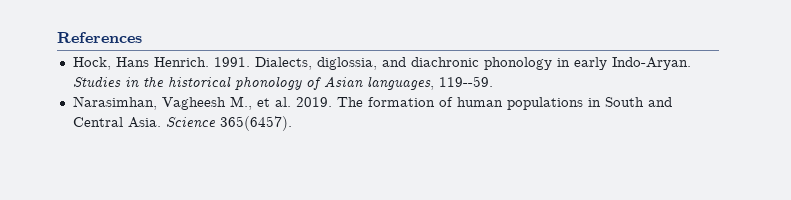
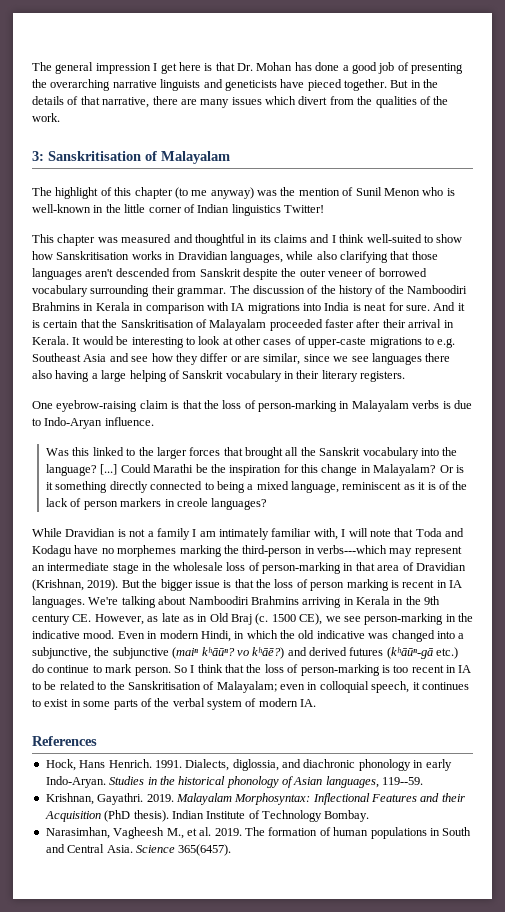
(57, 37) none -> [32,62,463,74] [32,79,439,91] [32,96,449,108] [32,113,60,122] [32,151,230,164] [32,187,455,199] [32,204,324,216] [32,234,463,246] [32,251,438,263] [32,268,427,280] [32,285,468,297] [32,302,465,314] [32,319,454,331] [32,336,456,348] [32,353,451,365] [32,370,406,382] [32,400,472,412] [32,417,154,429] [46,447,458,459] [46,464,464,476] [46,481,468,493] [46,498,268,510] [32,528,464,540] [32,545,462,557] [32,562,466,574] [32,579,462,591] [32,596,441,608] [32,613,473,625] [32,630,465,642] [32,647,459,659] [32,664,472,676] [32,681,469,693] [32,698,317,710] The general impression I get here is that Dr. Mohan has done a good job of presenting the overarching narrative linguists and geneticists have pieced together. But in the details of that narrative, there are many issues which divert from the qualities of the work. // 3: Sanskritisation of Malayalam // The highlight of this chapter (to me anyway) was the mention of Sunil Menon who is well-known in the little corner of Indian linguistics Twitter! // This chapter was measured and thoughtful in its claims and I think well-suited to show how Sanskritisation works in Dravidian languages, while also clarifying that those languages aren't descended from Sanskrit despite the outer veneer of borrowed vocabulary surrounding their grammar. The discussion of the history of the Namboodiri Brahmins in Kerala in comparison with IA migrations into India is neat for sure. And it is certain that the Sanskritisation of Malayalam proceeded faster after their arrival in Kerala. It would be interesting to look at other cases of upper-caste migrations to e.g. Southeast Asia and see how they differ or are similar, since we see languages there also having a large helping of Sanskrit vocabulary in their literary registers. // One eyebrow-raising claim is that the loss of person-marking in Malayalam verbs is due to Indo-Aryan influence. // Was this linked to the larger forces that brought all the Sanskrit vocabulary into the language? [...] Could Marathi be the inspiration for this change in Malayalam? Or is it something directly connected to being a mixed language, reminiscent as it is of the lack of person markers in creole languages? // While Dravidian is not a family I am intimately familiar with, I will note that Toda and Kodagu have no morphemes marking the third-person in verbs---which may represent an intermediate stage in the wholesale loss of person-marking in that area of Dravidian (Krishnan, 2019). But the bigger issue is that the loss of person marking is recent in IA languages. We're talking about Namboodiri Brahmins arriving in Kerala in the 9th century CE. However, as late as in Old Braj (c. 1500 CE), we see person-marking in the indicative mood. Even in modern Hindi, in which the old indicative was changed into a subjunctive, the subjunctive (maiⁿ kʰāūⁿ? vo kʰāē?) and derived futures (kʰāūⁿ-gā etc.) do continue to mark person. So I think that the loss of person-marking is too recent in IA to be related to the Sanskritisation of Malayalam; even in colloquial speech, it continues to exist in some parts of the verbal system of modern IA. //
(493, 81) none -> [45,793,465,805] [44,810,370,822] // Krishnan, Gayathri. 2019. Malayalam Morphosyntax: Inflectional Features and their Acquisition (PhD thesis). Indian Institute of Technology Bombay.

